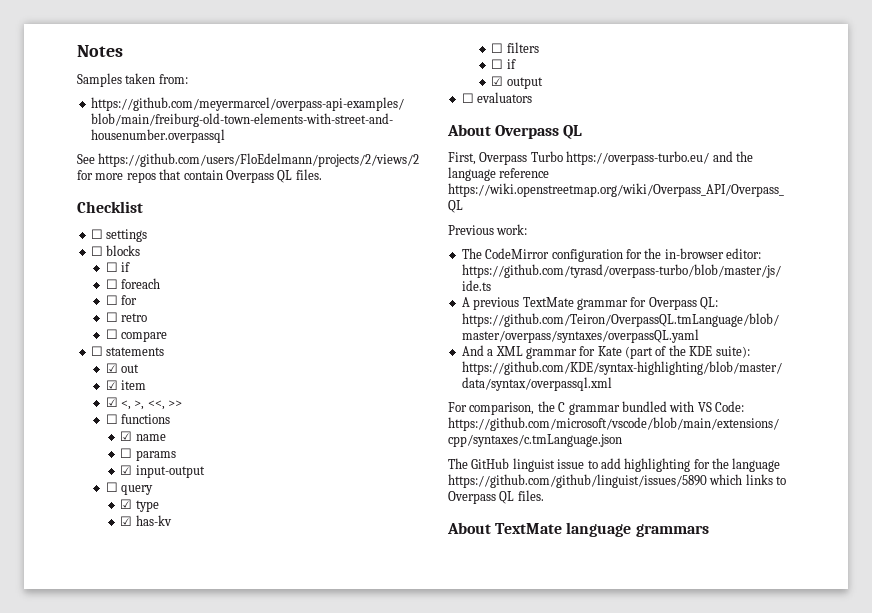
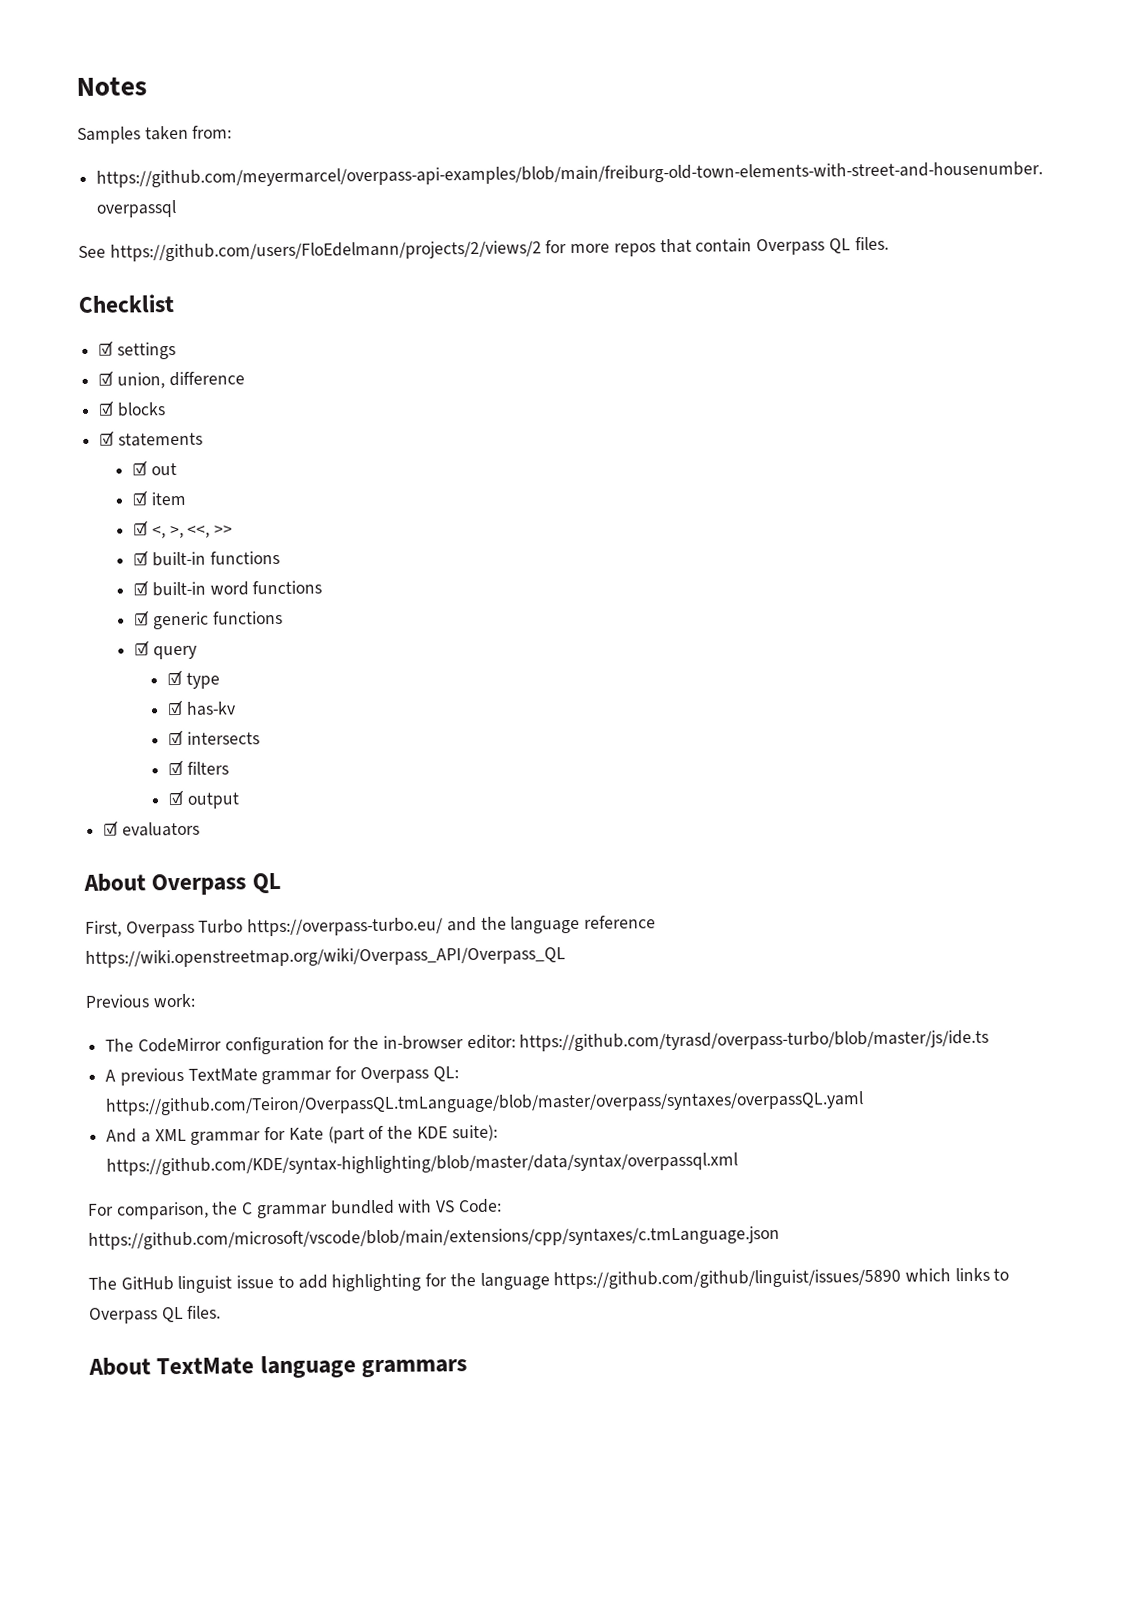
[90,229,103,239] ☐ -> [98,340,115,356] ☑
[90,245,141,256] [105,262,130,272] [105,278,160,289] [105,295,137,305] [105,312,147,322] [105,329,167,342] [90,346,103,356] ☐ blocks // ☐ if // ☐ foreach // ☐ for // ☐ retro // ☐ compare // ☐ -> [98,370,245,389] [98,400,166,417] [99,430,116,446] ☑ union, difference // ☑ blocks // ☑
[105,414,170,424] [120,431,166,441] [120,448,176,461] [120,465,205,478] [105,482,118,492] ☐ functions // ☑ name // ☐ params // ☑ input-output // ☐ -> [133,550,280,567] [133,580,323,597] [134,610,283,630] [134,640,151,656] ☑ built-in functions // ☑ built-in word functions // ☑ generic functions // ☑
[491,43,504,53] ☐ -> [168,729,260,746] [168,759,185,776] ☑ intersects // ☑
[491,59,516,69] // ☐ if -> (229, 768) none
[461,93,474,103] ☐ -> [103,820,120,836] ☑

